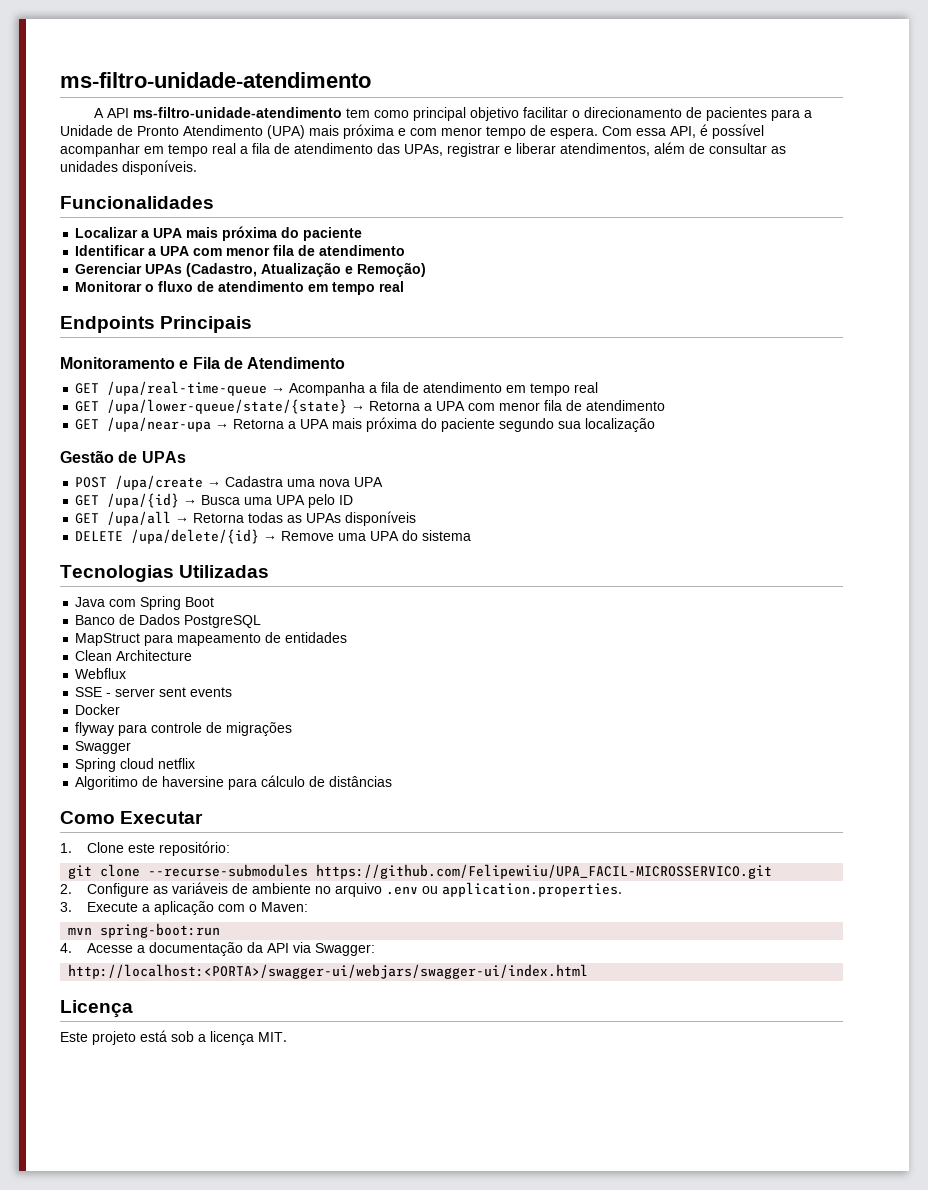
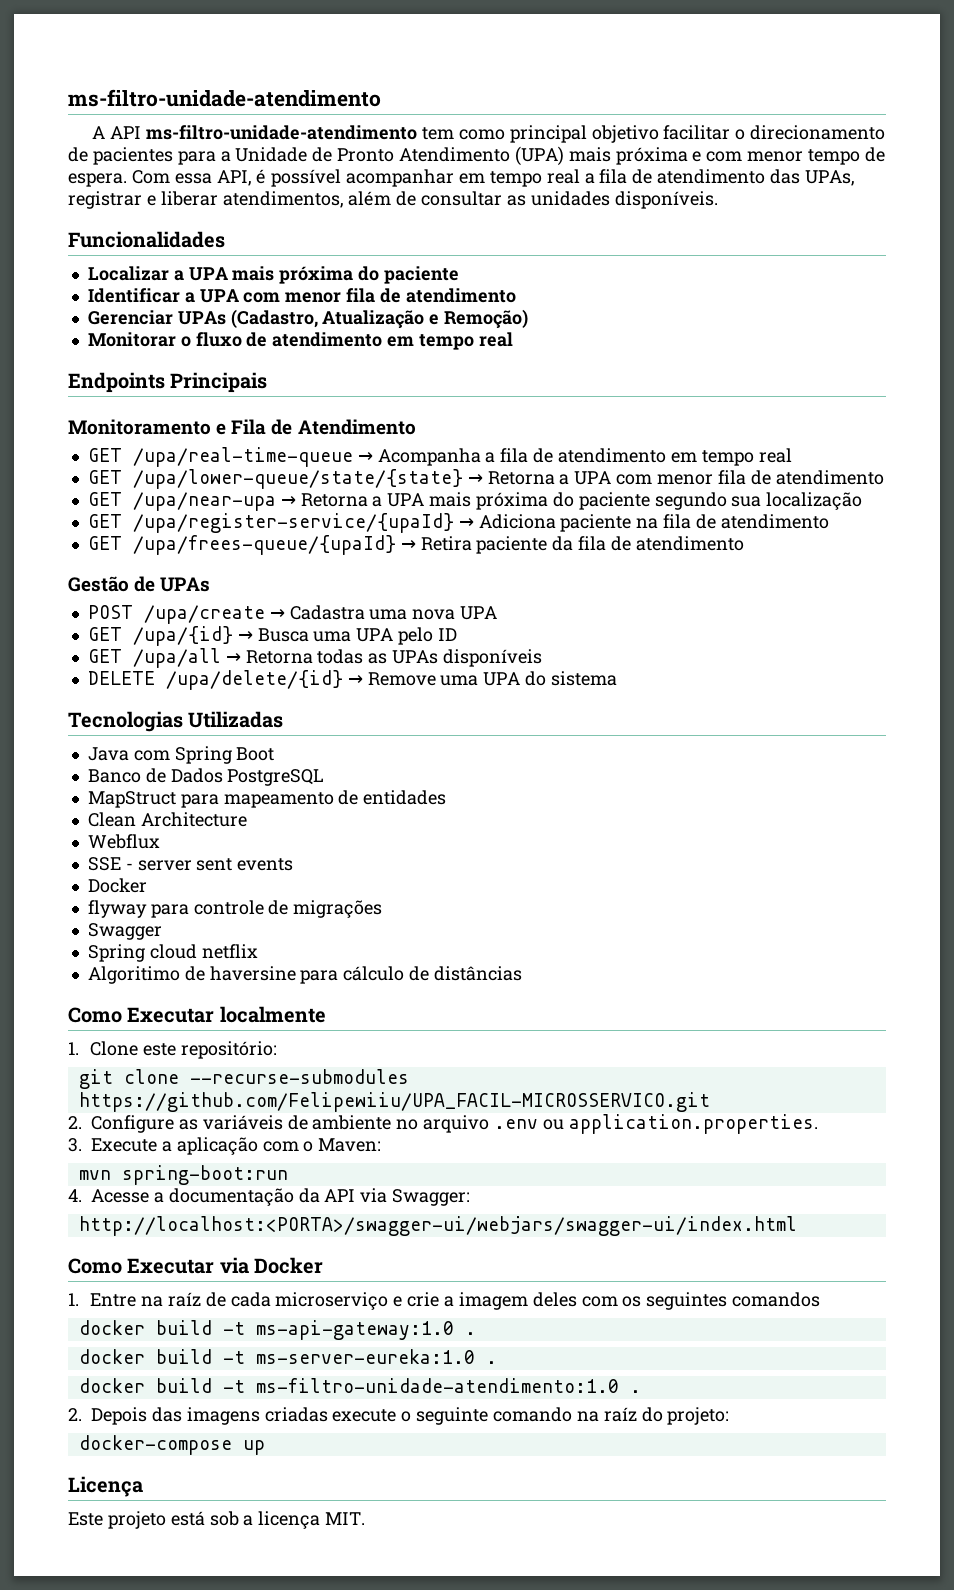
(656, 425) none -> [87,513,829,533] [87,535,744,555] // GET /upa/register-service/{upaId} → Adiciona paciente na fila de atendimento // GET /upa/frees-queue/{upaId} → Retira paciente da fila de atendimento
(204, 817) none -> [219,1006,326,1023] localmente
(589, 971) none -> [68,1257,324,1274] [68,1292,821,1310] [78,1320,476,1340] [78,1349,497,1364] [78,1378,641,1393] [68,1407,730,1425] [78,1435,265,1455] // Como Executar via Docker // 1. Entre na raíz de cada microserviço e crie a imagem deles com os seguintes comandos // docker build -t ms-api-gateway:1.0 . // docker build -t ms-server-eureka:1.0 . // docker build -t ms-filtro-unidade-atendimento:1.0 . // 2. Depois das imagens criadas execute o seguinte comando na raíz do projeto: // docker-compose up

